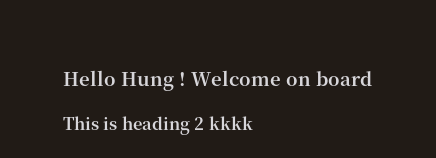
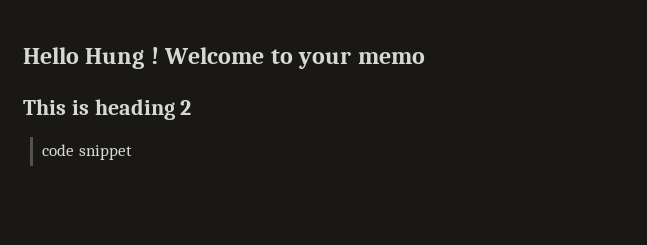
[286,71,372,86] on board -> [270,49,425,69] to your memo
[208,116,253,130] kkkk -> [42,144,132,160] // code snippet

